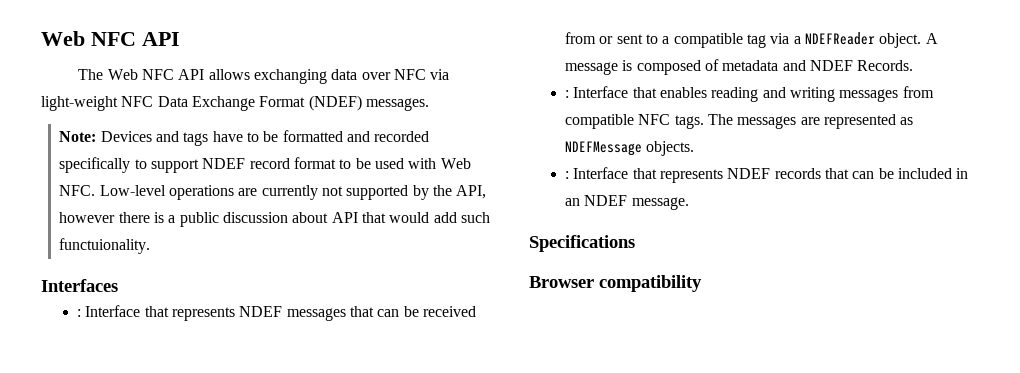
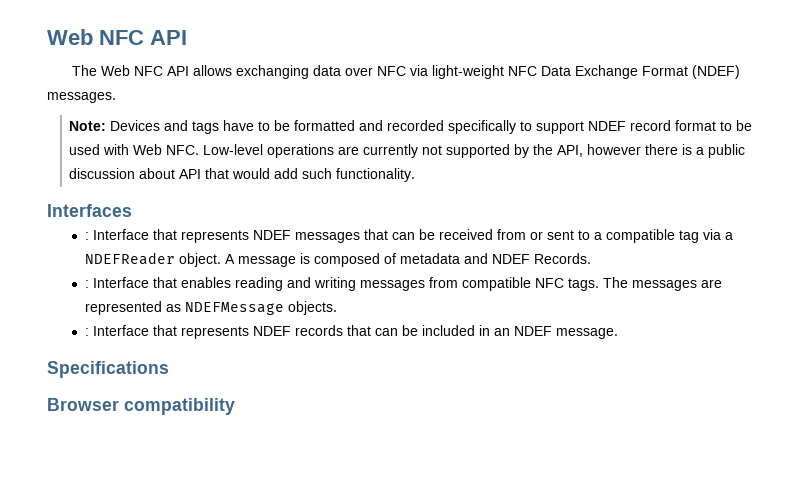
[59,238,151,254] functuionality. -> [336,168,416,182] functionality.

